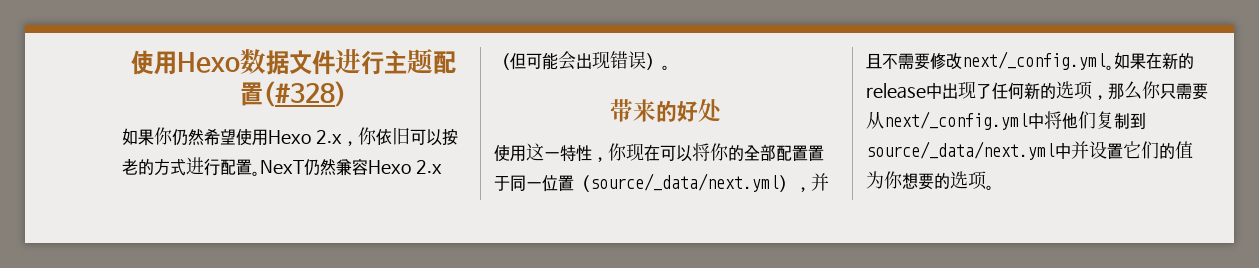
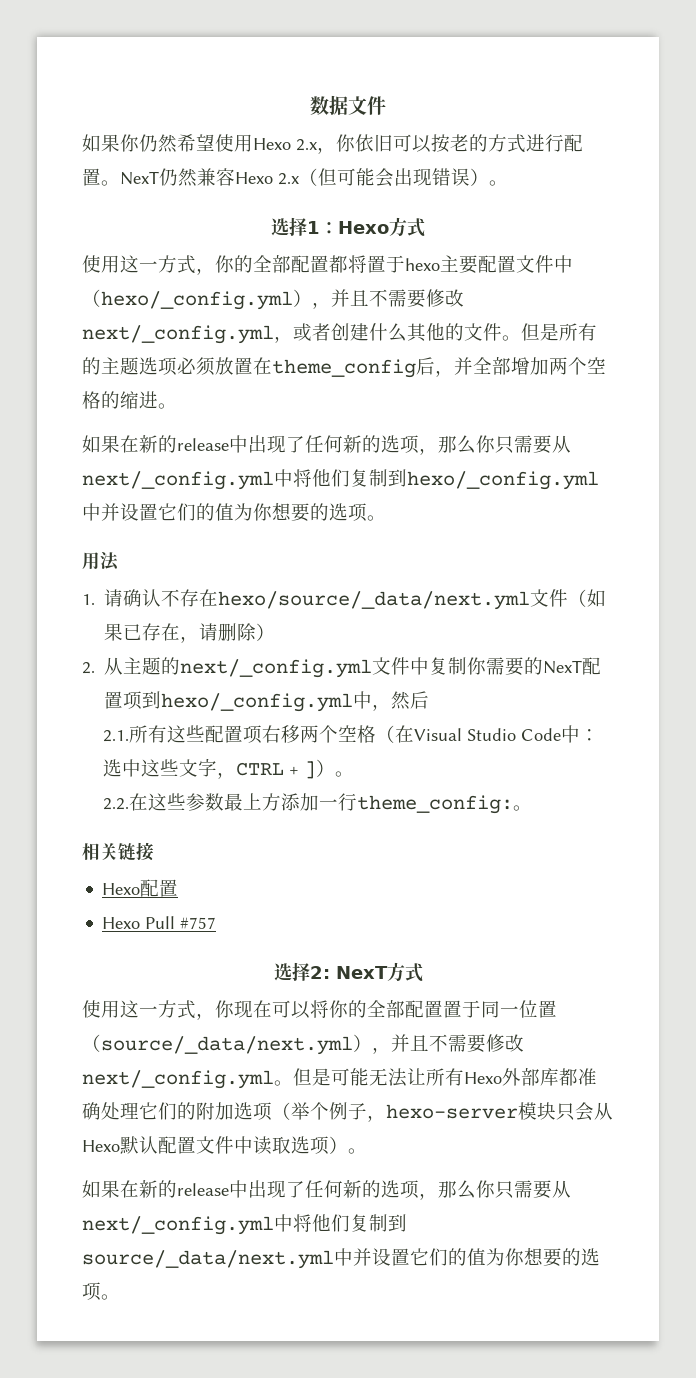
[131,50,240,75] 使用Hexo -> (310, 105) none
[335,48,456,75] [240,81,347,107] 进行主题配置(#328) -> (386, 105) none
[609,99,722,122] [494,143,592,162] 带来的好处 // 使用这一特性 -> [271,217,425,237] [82,255,573,275] [82,289,464,310] [82,323,597,344] [82,357,606,378] [82,391,177,409] [82,435,571,455] [82,469,599,490] [82,502,386,522] [82,552,119,571] [82,589,607,610] [104,623,276,643] [82,657,602,678] [104,691,430,712] [102,725,599,744] [102,758,354,779] [102,793,532,814] [82,842,154,861] [102,879,179,897] [102,916,217,929] [273,962,423,982] [82,1000,196,1019] 选择1：Hexo方式 // 使用这一方式，你的全部配置都将置于hexo主要配置文件中（hexo/_config.yml），并且不需要修改next/_config.yml，或者创建什么其他的文件。但是所有的主题选项必须放置在theme_config后，并全部增加两个空格的缩进。 // 如果在新的release中出现了任何新的选项，那么你只需要从next/_config.yml中将他们复制到hexo/_config.yml中并设置它们的值为你想要的选项。 // 用法 // 1.请确认不存在hexo/source/_data/next.yml文件（如果已存在，请删除） // 2.从主题的next/_config.yml文件中复制你需要的NexT配置项到hexo/_config.yml中，然后 // 2.1.所有这些配置项右移两个空格（在Visual Studio Code中：选中这些文字，CTRL + ]）。 // 2.2.在这些参数最上方添加一行theme_config:。 // 相关链接 // Hexo配置 // Hexo Pull #757 // 选择2: NexT方式 // 使用这一方式
(1114, 67) none -> [293,1068,597,1087] [82,1102,613,1122] [82,1136,367,1155] 但是可能无法让所有Hexo外部库都准确处理它们的附加选项（举个例子，hexo-server模块只会从Hexo默认配置文件中读取选项）。 //

